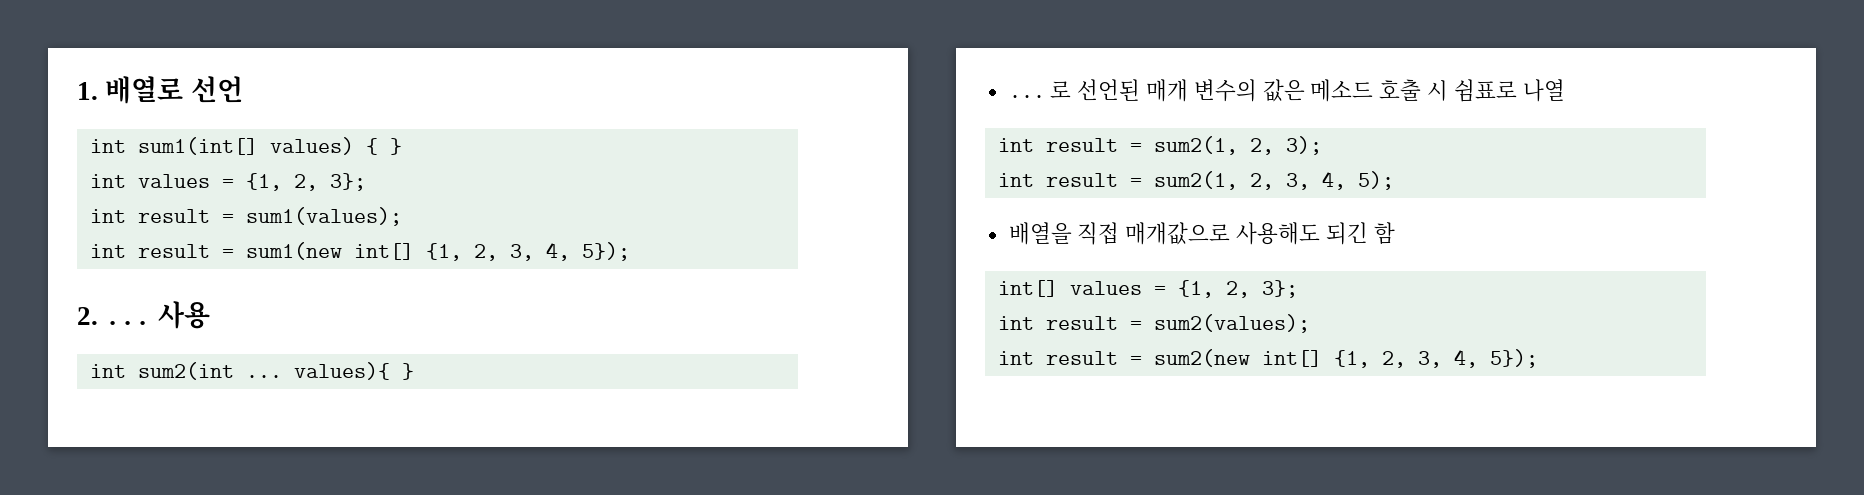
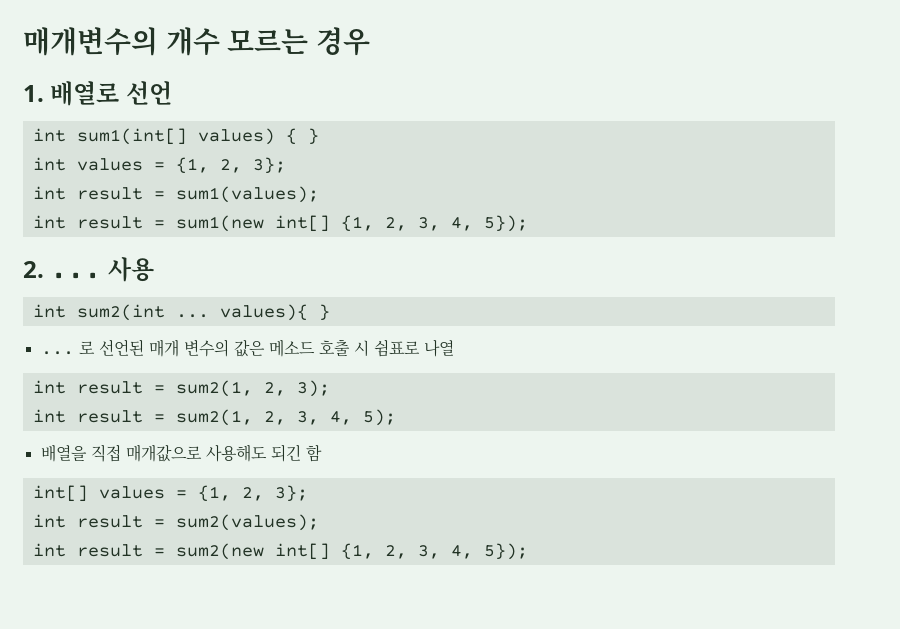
(77, 91) none -> [23,27,370,56] 매개변수의 개수 모르는 경우 //

